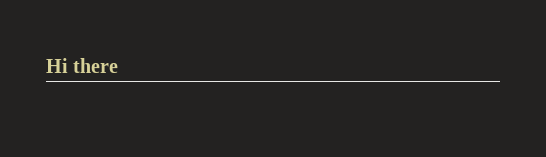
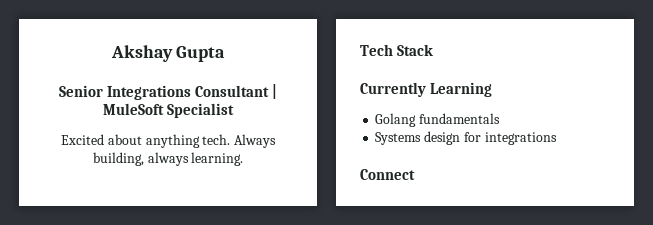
[46,58,119,73] Hi there -> [110,45,226,62] [58,84,278,100] [102,103,235,118] [60,134,277,148] [92,152,244,166] [360,44,434,56] [360,82,493,97] [375,113,501,127] [375,131,557,145] [360,169,415,180] Akshay Gupta // Senior Integrations Consultant | MuleSoft Specialist // Excited about anything tech. Always building, always learning. // Tech Stack // Currently Learning // Golang fundamentals // Systems design for integrations // Connect

